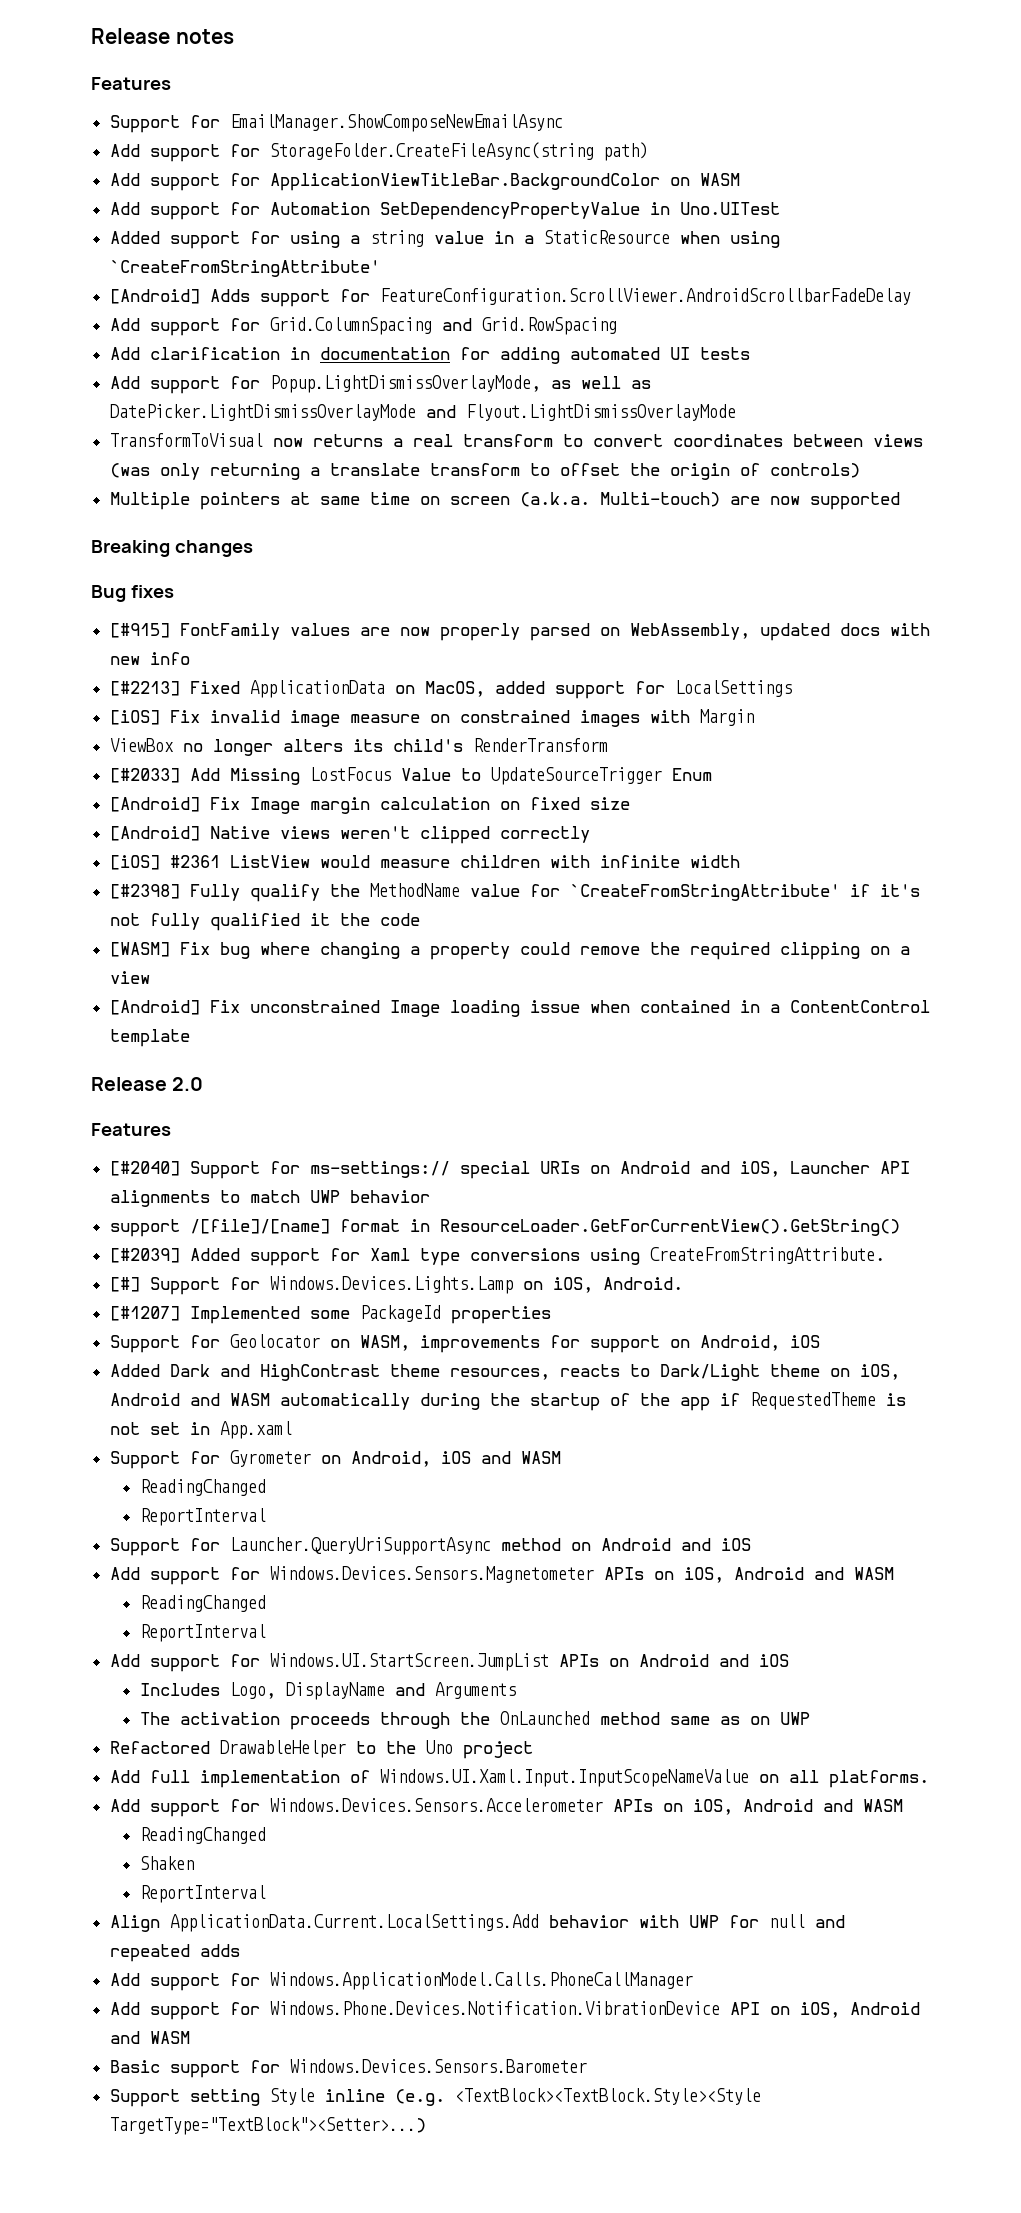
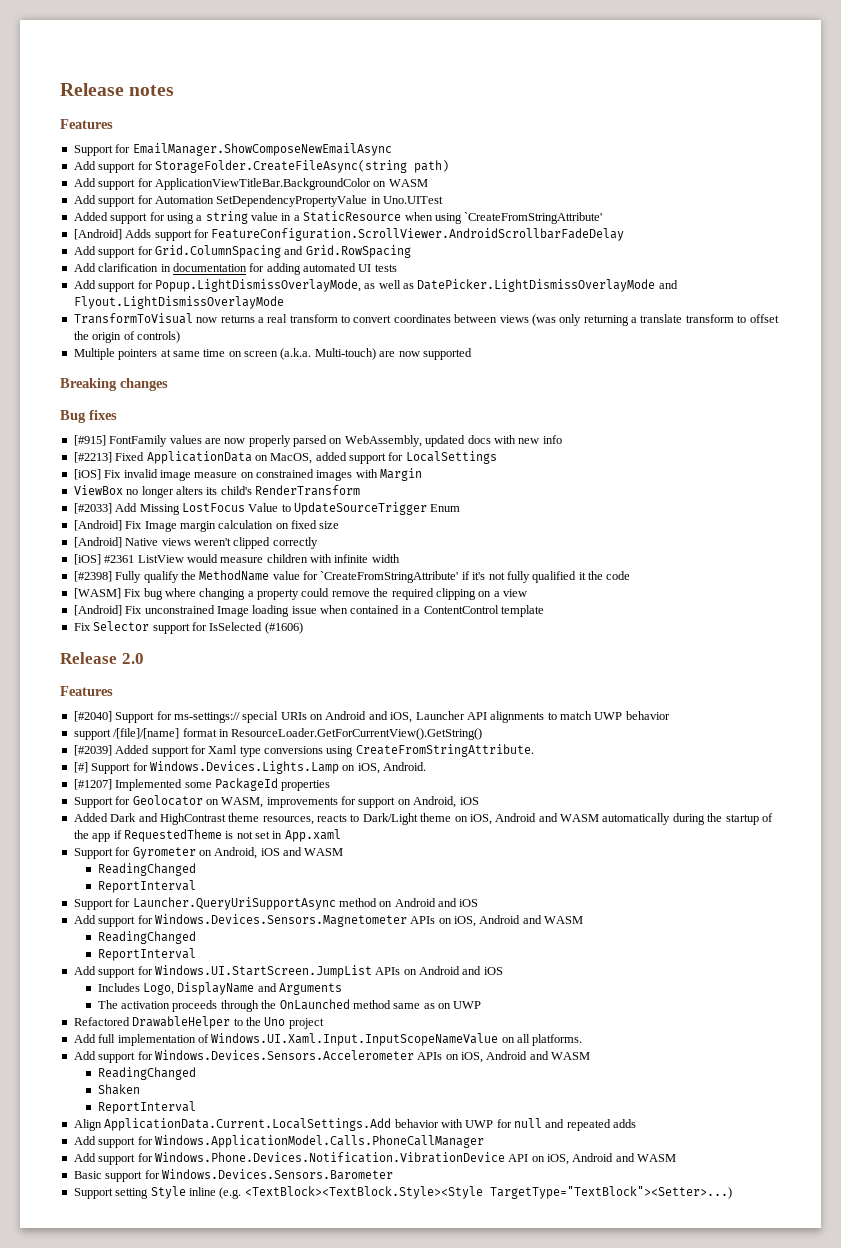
(190, 1038) none -> [73,621,303,634] // Fix Selector support for IsSelected (#1606)

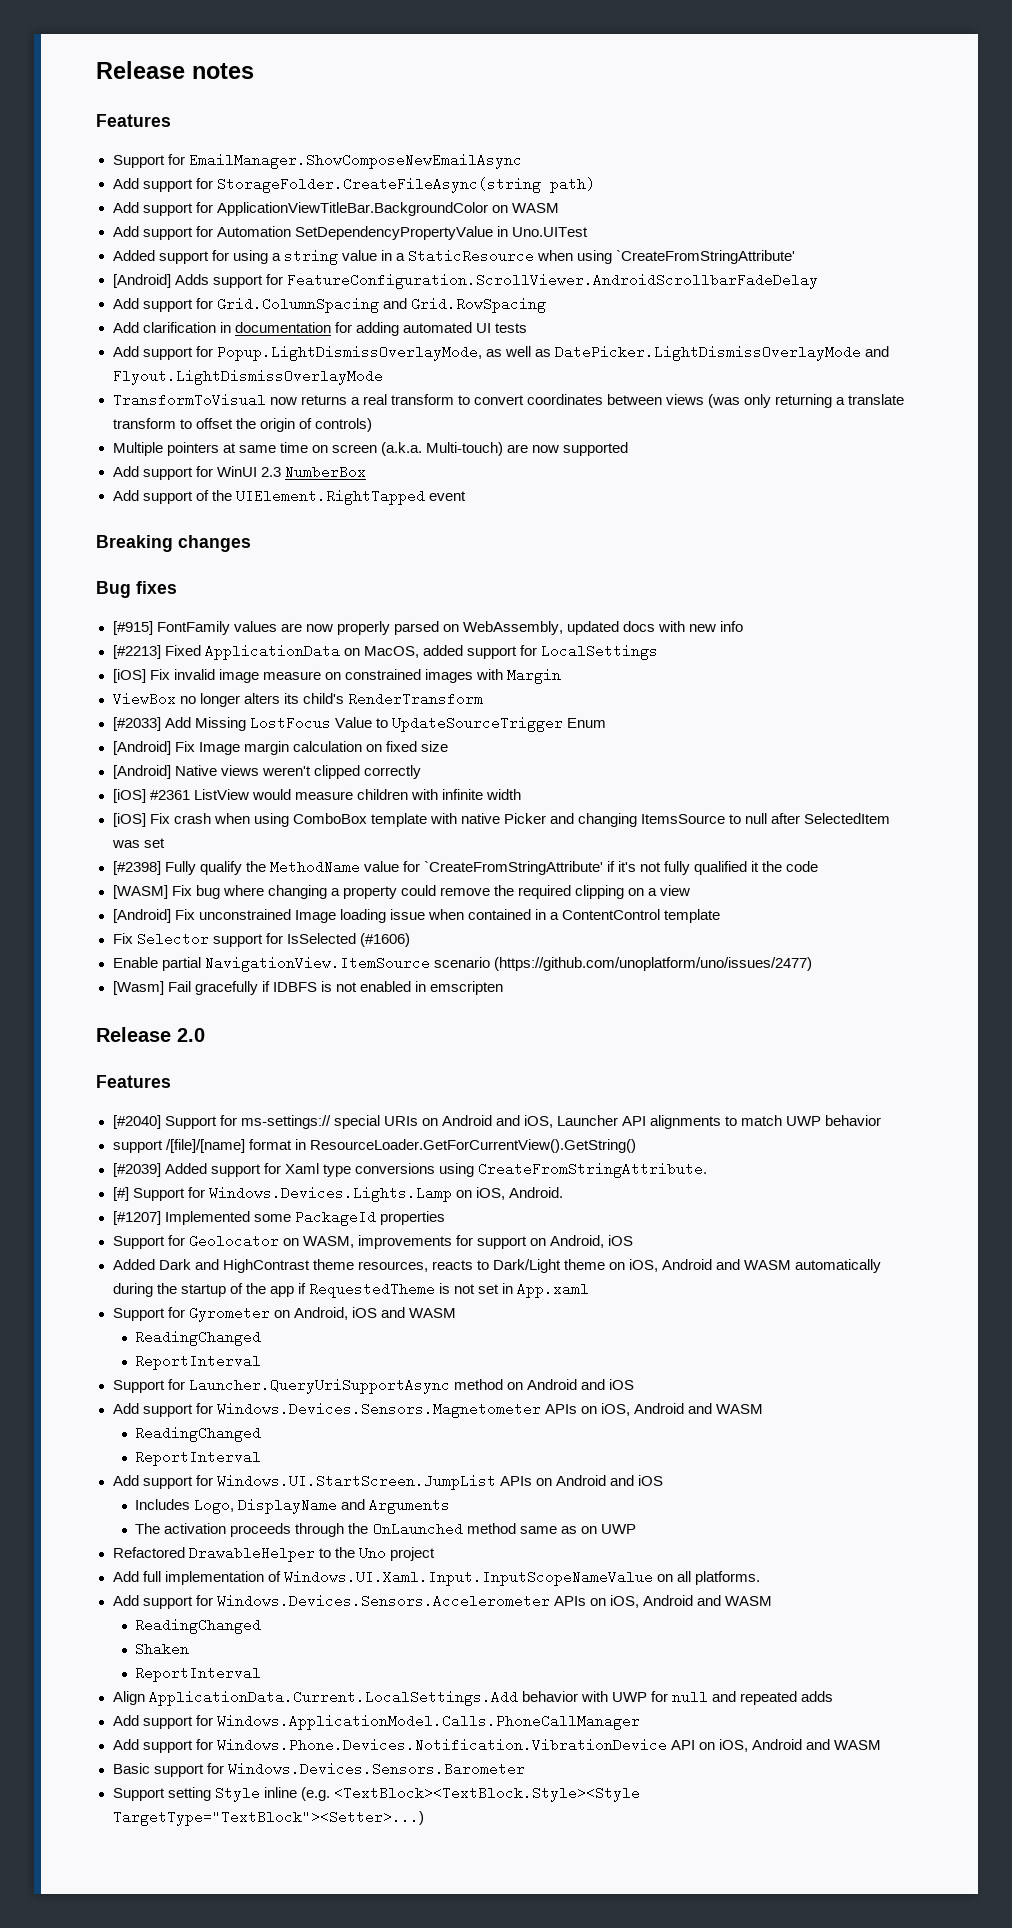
(472, 354) none -> [112,465,366,480] [112,489,466,505] // Add support for WinUI 2.3 NumberBox // Add support of the UIElement.RightTapped event
(400, 558) none -> [112,813,891,827] [111,838,165,848] // [iOS] Fix crash when using ComboBox template with native Picker and changing ItemsSource to null after SelectedItem was set
(303, 628) none -> [112,956,812,972] [112,981,503,995] // Enable partial NavigationView.ItemSource scenario (https://github.com/unoplatform/uno/issues/2477) // [Wasm] Fail gracefully if IDBFS is not enabled in emscripten

